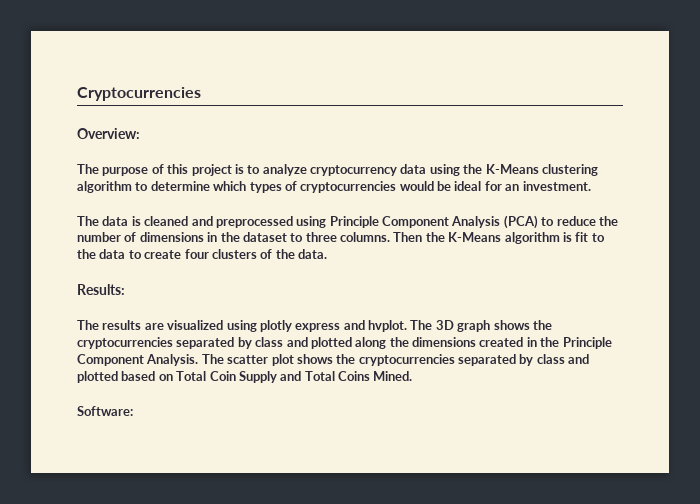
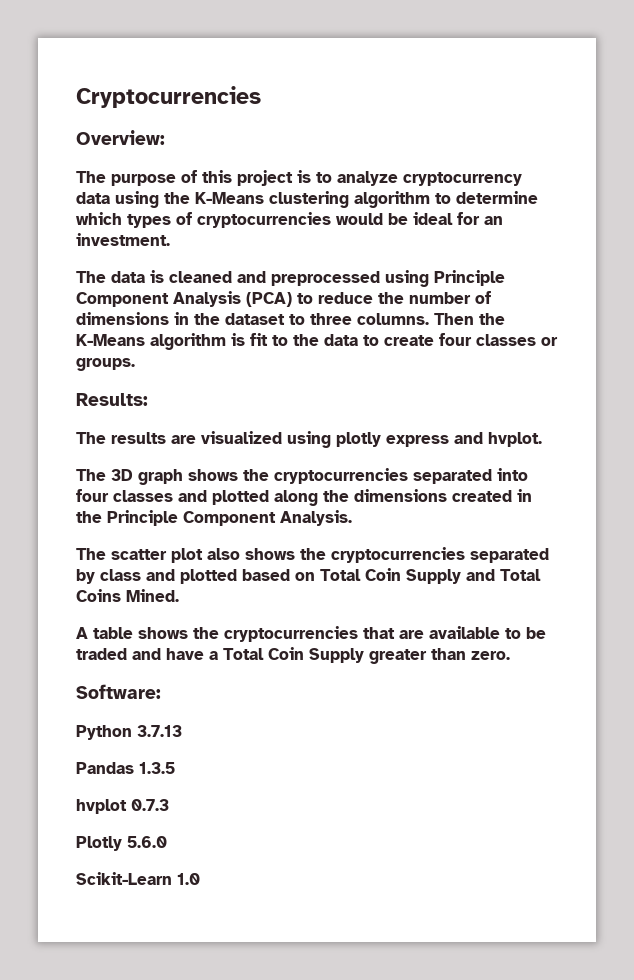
[211,249,327,259] clusters of the data. -> [476,334,558,346] [76,358,135,371] classes or groups.
(407, 326) none -> (542, 439) //
[237,337,284,349] by class -> [497,468,528,481] [76,489,173,502] into four classes
(199, 360) none -> (352, 518) //
(294, 360) none -> [207,548,240,560] also
[77,406,133,416] Software: -> [76,626,546,642] [76,647,510,664] [76,684,161,699] [76,725,182,740] [76,762,175,774] [76,799,169,814] [76,836,167,851] [76,872,200,885] A table shows the cryptocurrencies that are available to be traded and have a Total Coin Supply greater than zero. // Software: // Python 3.7.13 // Pandas 1.3.5 // hvplot 0.7.3 // Plotly 5.6.0 // Scikit-Learn 1.0

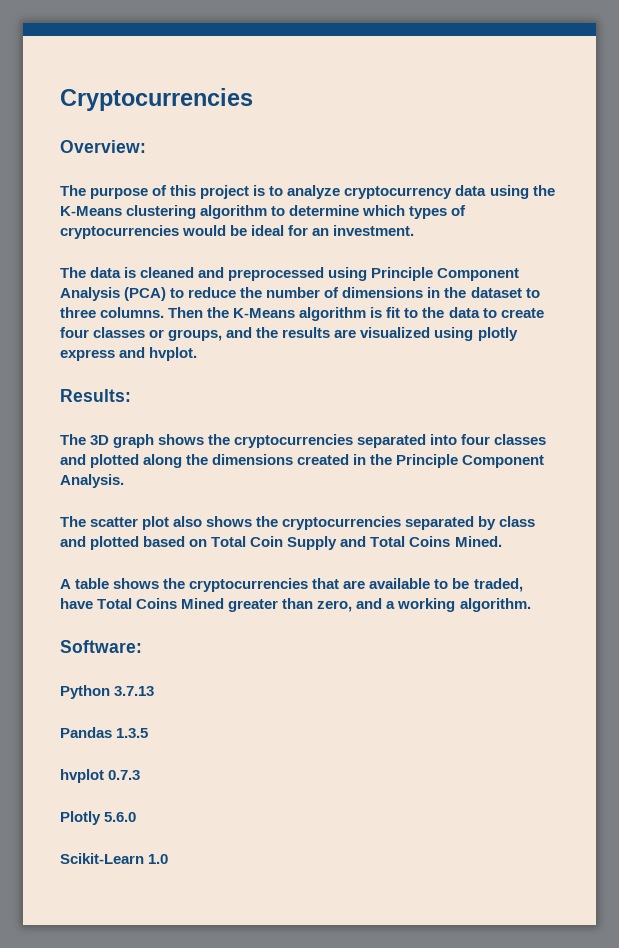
[76,358,135,371] [76,393,148,406] [76,432,106,444] groups. // Results: // The -> [168,327,279,341] groups, and the
(542, 439) none -> [60,389,131,402] // Results:
[76,647,510,664] traded and have a Total Coin Supply greater than zero. -> [473,578,523,592] [60,598,531,612] traded, have Total Coins Mined greater than zero, and a working algorithm.

